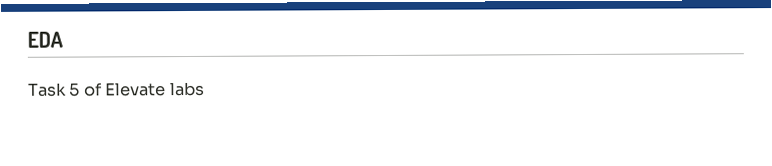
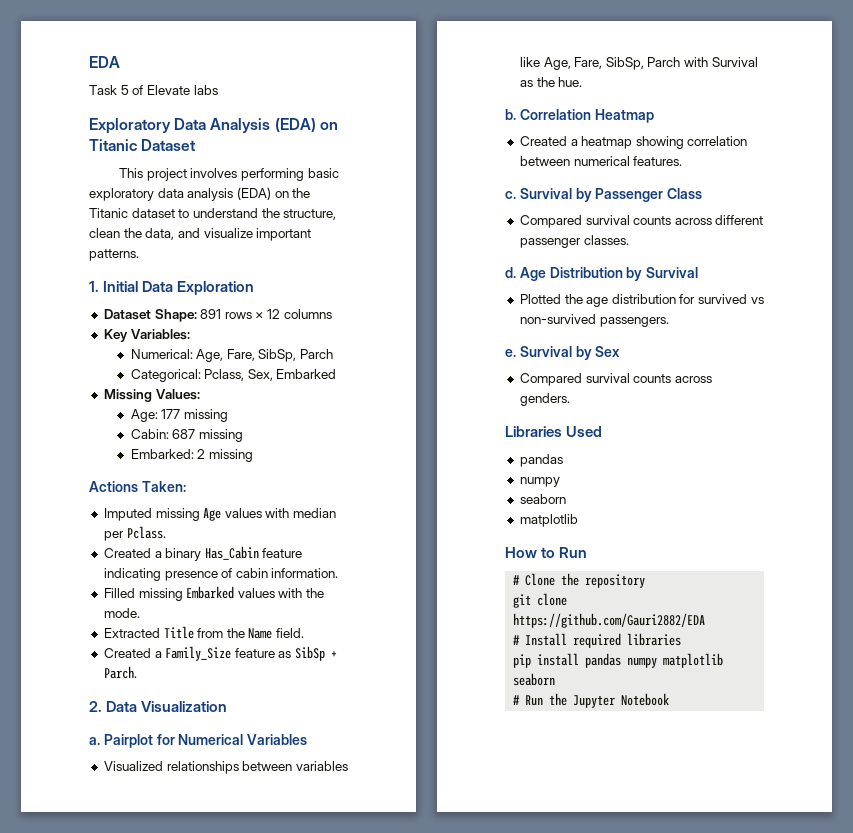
(205, 89) none -> [89,118,338,134] [89,139,197,151] [119,168,339,181] [89,187,311,201] [89,208,337,220] [89,228,312,241] [89,249,139,261] [89,281,255,295] [103,309,332,322] [103,329,190,342] [130,349,334,362] [130,369,337,382] [103,389,200,402] [130,409,228,422] [130,429,243,442] [130,449,253,462] [89,481,186,492] [103,508,337,521] [103,526,166,541] [103,546,303,561] [103,568,339,581] [103,586,325,601] [103,608,140,618] [103,626,305,639] [103,646,338,661] [103,666,137,679] [89,701,228,712] [89,734,308,748] [103,761,348,774] [519,57,758,70] [519,77,583,87] [505,109,654,123] [519,136,748,149] [519,156,683,166] [505,188,703,202] [519,215,764,228] [519,235,629,248] [505,267,699,281] [519,294,764,307] [519,314,669,327] [505,346,621,360] [519,373,712,386] [519,393,570,406] [505,426,603,437] [519,454,563,467] [519,477,560,487] [519,494,566,504] [519,514,578,527] [505,547,588,558] [513,573,646,588] [513,593,568,608] [513,613,706,628] [513,633,682,648] [513,653,724,668] [513,673,556,686] [513,693,670,708] // Exploratory Data Analysis (EDA) on Titanic Dataset // This project involves performing basic exploratory data analysis (EDA) on the Titanic dataset to understand the structure, clean the data, and visualize important patterns. // 1. Initial Data Exploration // Dataset Shape: 891 rows × 12 columns // Key Variables: // Numerical: Age, Fare, SibSp, Parch // Categorical: Pclass, Sex, Embarked // Missing Values: // Age: 177 missing // Cabin: 687 missing // Embarked: 2 missing // Actions Taken: // Imputed missing Age values with median per Pclass. // Created a binary Has_Cabin feature indicating presence of cabin information. // Filled missing Embarked values with the mode. // Extracted Title from the Name field. // Created a Family_Size feature as SibSp + Parch. // 2. Data Visualization // a. Pairplot for Numerical Variables // Visualized relationships between variables like Age, Fare, SibSp, Parch with Survival as the hue. // b. Correlation Heatmap // Created a heatmap showing correlation between numerical features. // c. Survival by Passenger Class // Compared survival counts across different passenger classes. // d. Age Distribution by Survival // Plotted the age distribution for survived vs non-survived passengers. // e. Survival by Sex // Compared survival counts across genders. // Libraries Used // pandas // numpy // seaborn // matplotlib // How to Run // # Clone the repository // git clone https://github.com/Gauri2882/EDA // # Install required libraries // pip install pandas numpy matplotlib seaborn // # Run the Jupyter Notebook

